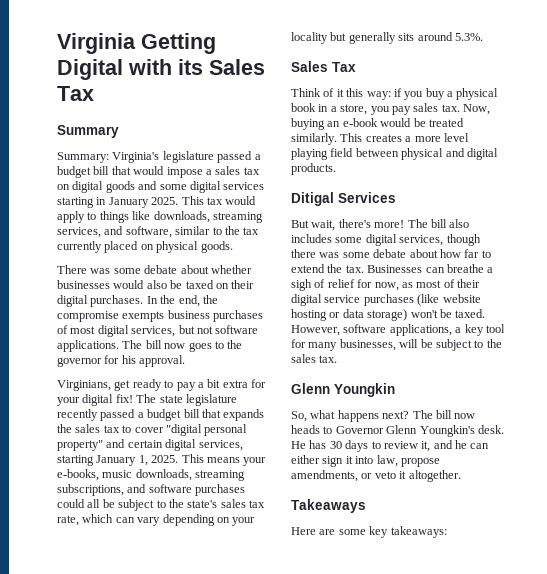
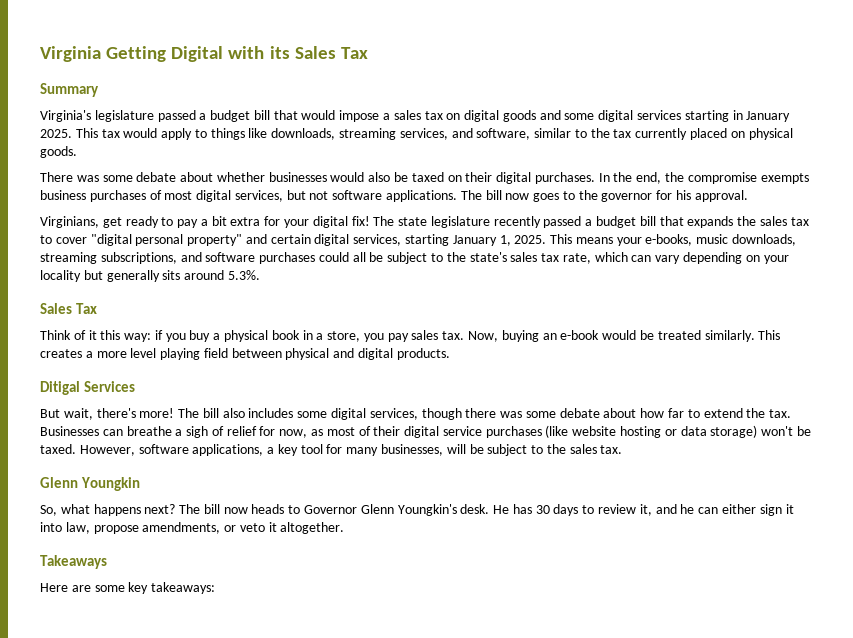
[57,152,109,163] Summary: -> (99, 90) none

